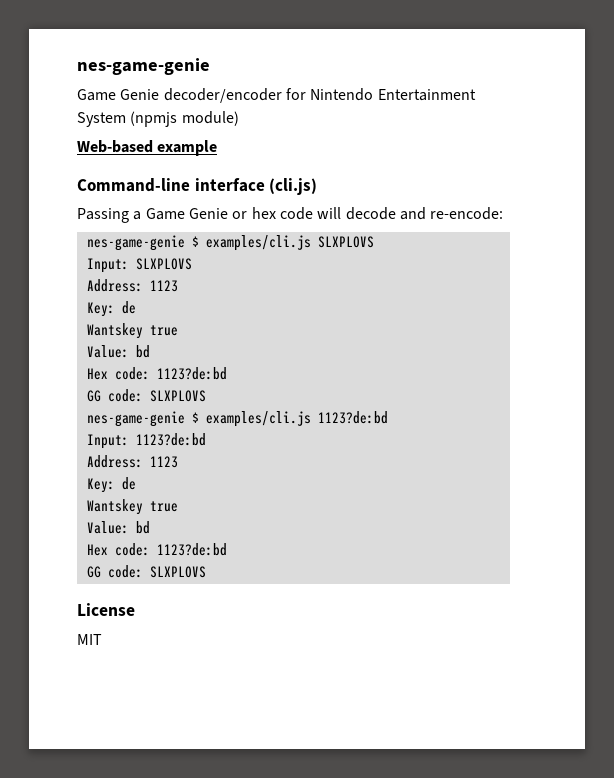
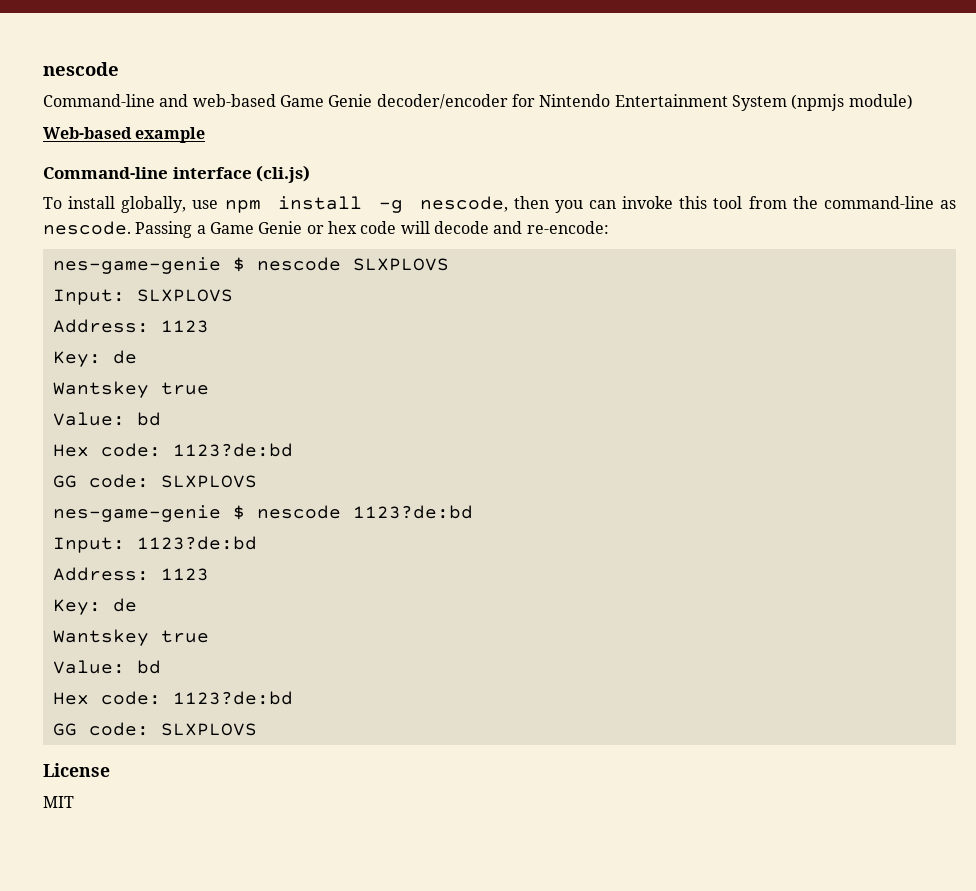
[77,58,210,75] nes-game-genie // -> [43,62,119,76] [43,94,276,107] nescode // Command-line and web-based
(318, 186) none -> [43,196,956,213] [43,221,131,235] To install globally, use npm install -g nescode, then you can invoke this tool from the command-line as nescode.
[205,235,311,251] examples/cli.js -> [256,257,341,271] nescode
[205,411,311,427] examples/cli.js -> [256,505,341,519] nescode

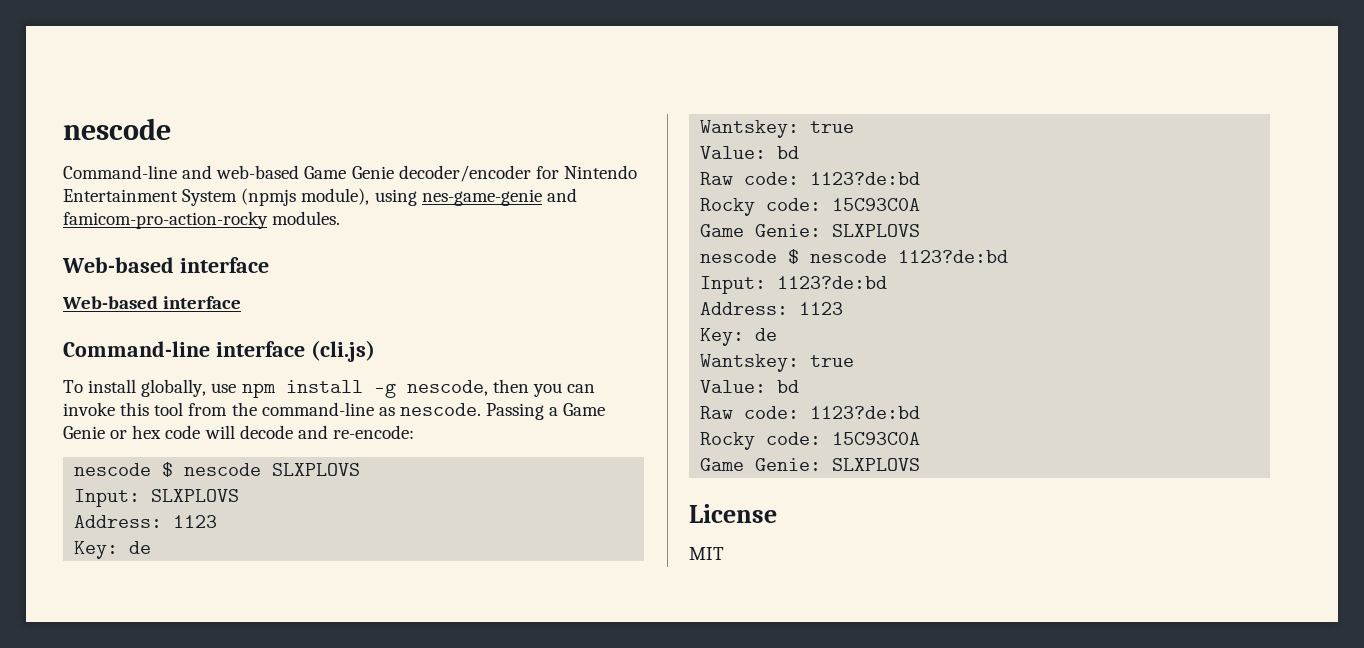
[848,94,913,110] [43,127,206,143] module) // Web-based example -> [301,188,577,206] [63,211,341,229] [62,257,269,273] [62,296,242,309] module), using nes-game-genie and famicom-pro-action-rocky modules. // Web-based interface // Web-based interface
[52,257,221,274] nes-game-genie -> [74,463,152,476] nescode
[52,381,209,398] [52,412,161,426] [52,443,293,457] [52,474,257,488] [52,505,221,522] Wantskey true // Value: bd // Hex code: 1123?de:bd // GG code: SLXPLOVS // nes-game-genie -> [700,120,855,138] [700,146,800,159] [700,172,921,185] [700,198,921,216] [700,224,921,237] [700,250,778,263] Wantskey: true // Value: bd // Raw code: 1123?de:bd // Rocky code: 15C93C0A // Game Genie: SLXPLOVS // nescode
[52,629,209,646] [52,660,161,674] [52,691,293,705] [52,722,149,736] Wantskey true // Value: bd // Hex code: 1123?de:bd // GG code: -> [700,354,855,372] [700,380,800,393] [700,406,921,419] [700,432,921,450] [700,458,822,471] Wantskey: true // Value: bd // Raw code: 1123?de:bd // Rocky code: 15C93C0A // Game Genie:

